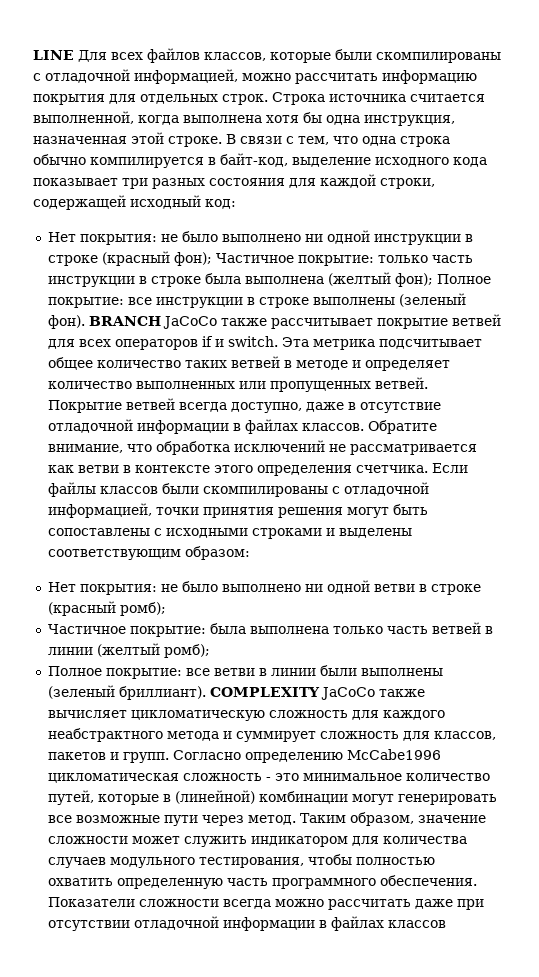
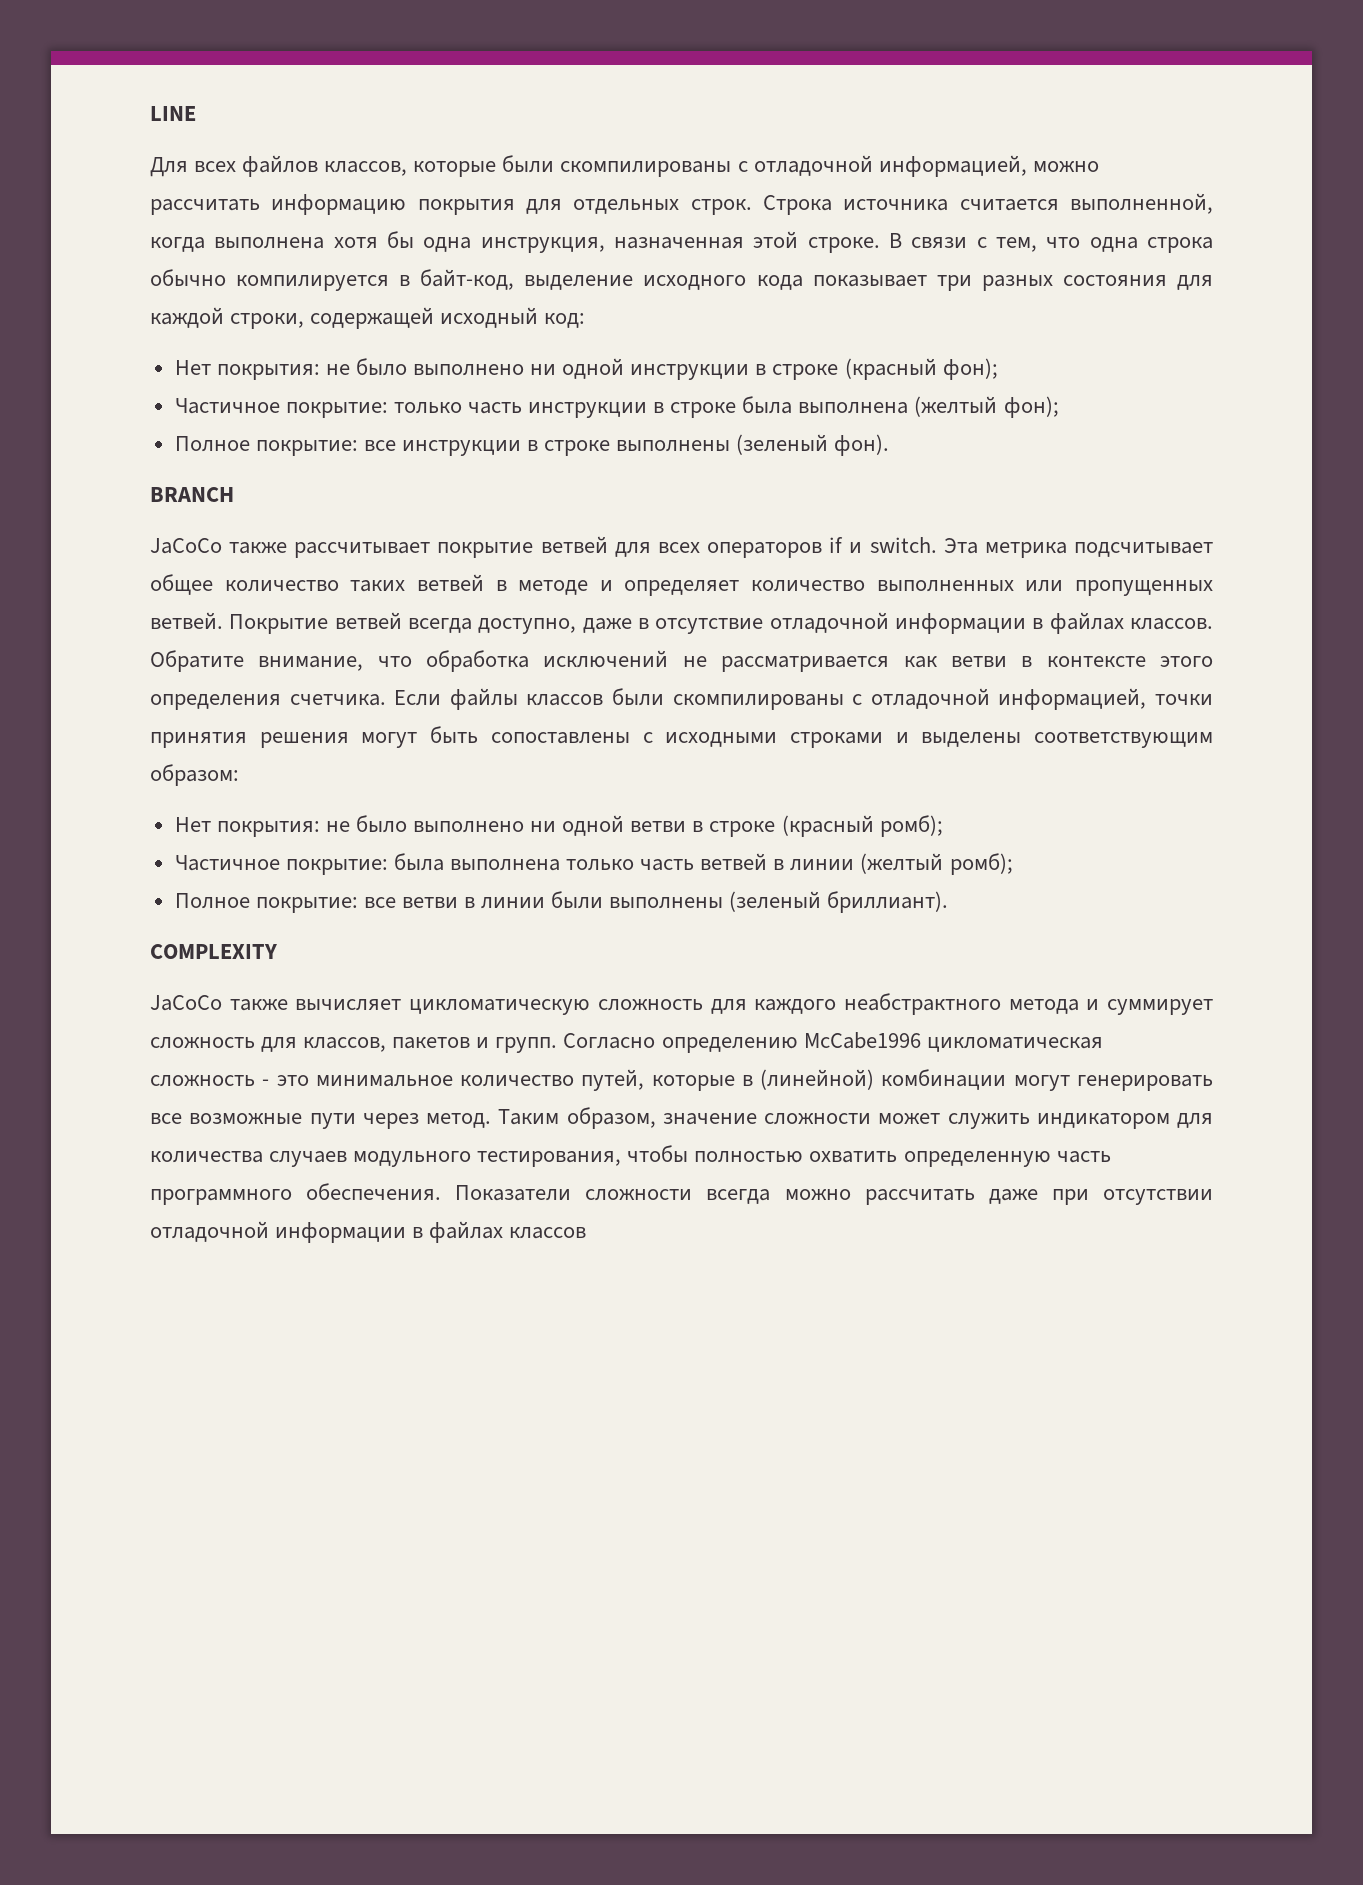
(74, 55) none -> (196, 113) //
(212, 259) none -> (998, 369) //
(433, 280) none -> (1059, 407) //
(85, 322) none -> (890, 445) //
(161, 321) none -> (234, 494) //
(206, 693) none -> (949, 902) //
(320, 692) none -> (277, 951) //

